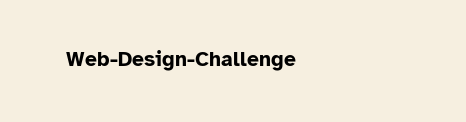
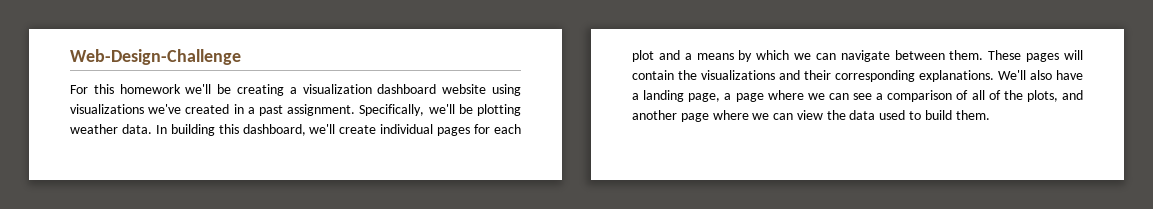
(296, 60) none -> [70,84,521,96] [70,104,521,116] [70,124,521,136] [632,50,1083,62] [632,70,1083,82] [632,90,1083,102] [632,110,990,122] // For this homework we'll be creating a visualization dashboard website using visualizations we've created in a past assignment. Specifically, we'll be plotting weather data. In building this dashboard, we'll create individual pages for each plot and a means by which we can navigate between them. These pages will contain the visualizations and their corresponding explanations. We'll also have a landing page, a page where we can see a comparison of all of the plots, and another page where we can view the data used to build them.

